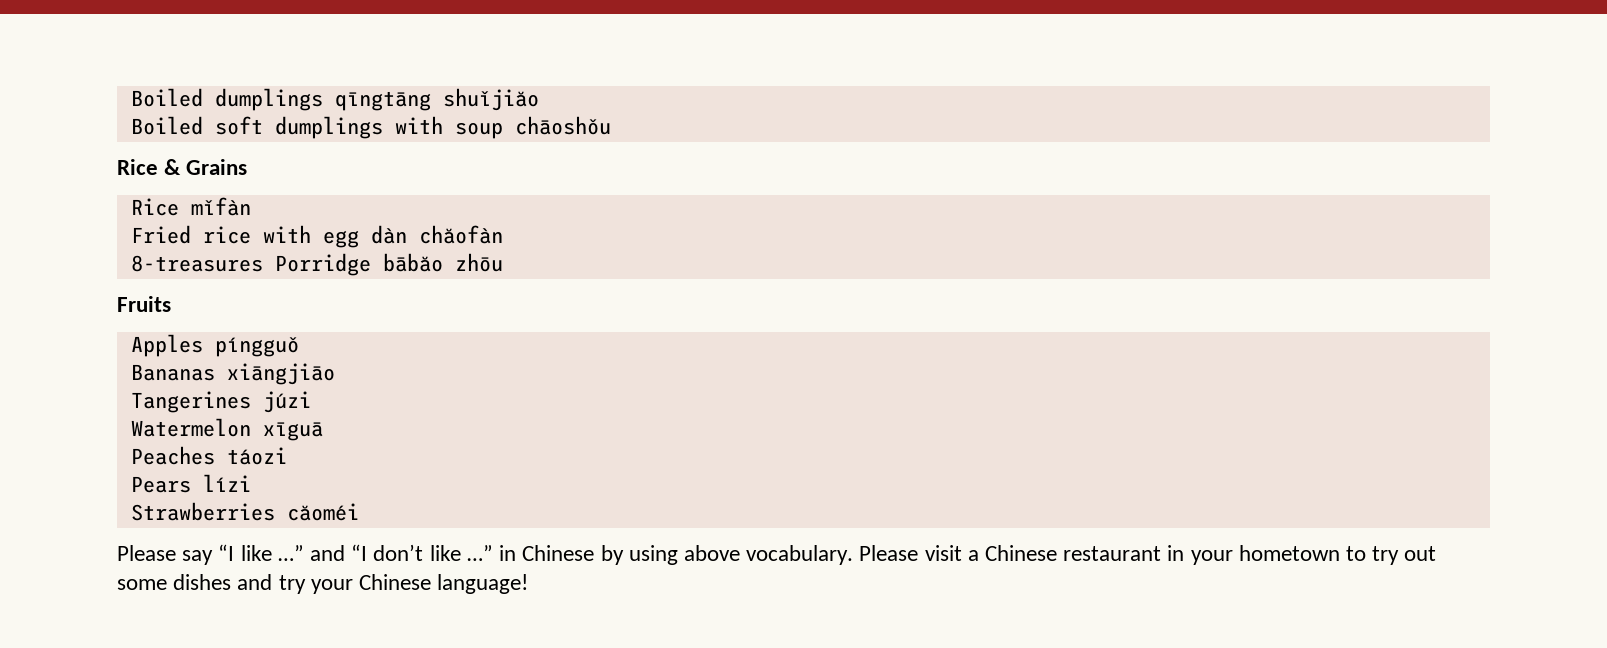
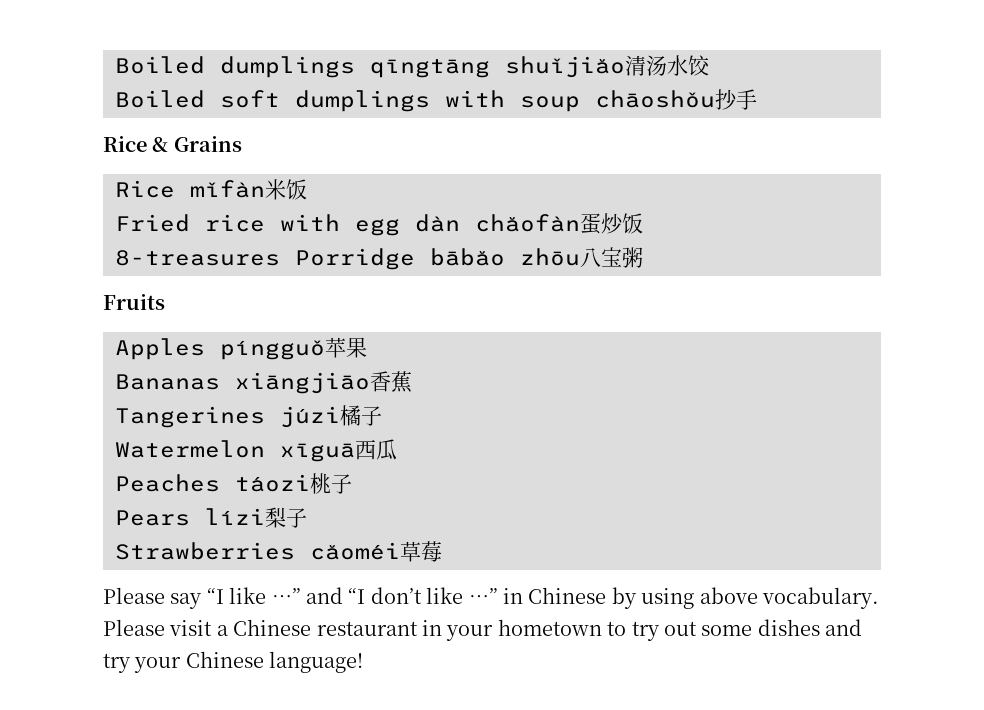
(539, 99) none -> [625,55,710,76] 清汤水饺
(611, 125) none -> [715,89,757,110] 抄手
(251, 206) none -> [265,179,307,200] 米饭
(503, 234) none -> [580,213,643,235] 蛋炒饭
(503, 262) none -> [580,247,643,268] 八宝粥
(299, 347) none -> [325,337,367,358] 苹果
(335, 374) none -> [370,371,412,393] 香蕉
(311, 402) none -> [340,405,382,426] 橘子
(323, 431) none -> [355,439,397,460] 西瓜
(287, 456) none -> [310,473,352,494] 桃子
(251, 483) none -> [265,507,307,528] 梨子
(359, 512) none -> [400,541,442,562] 草莓

